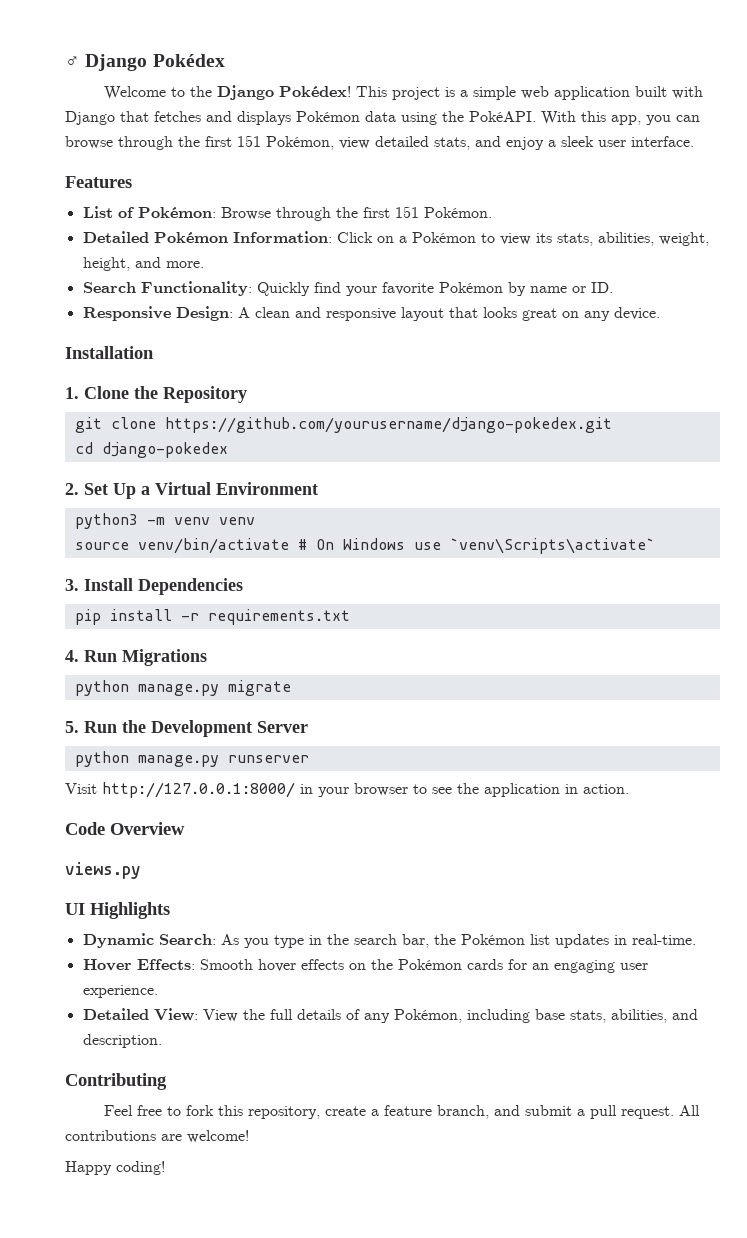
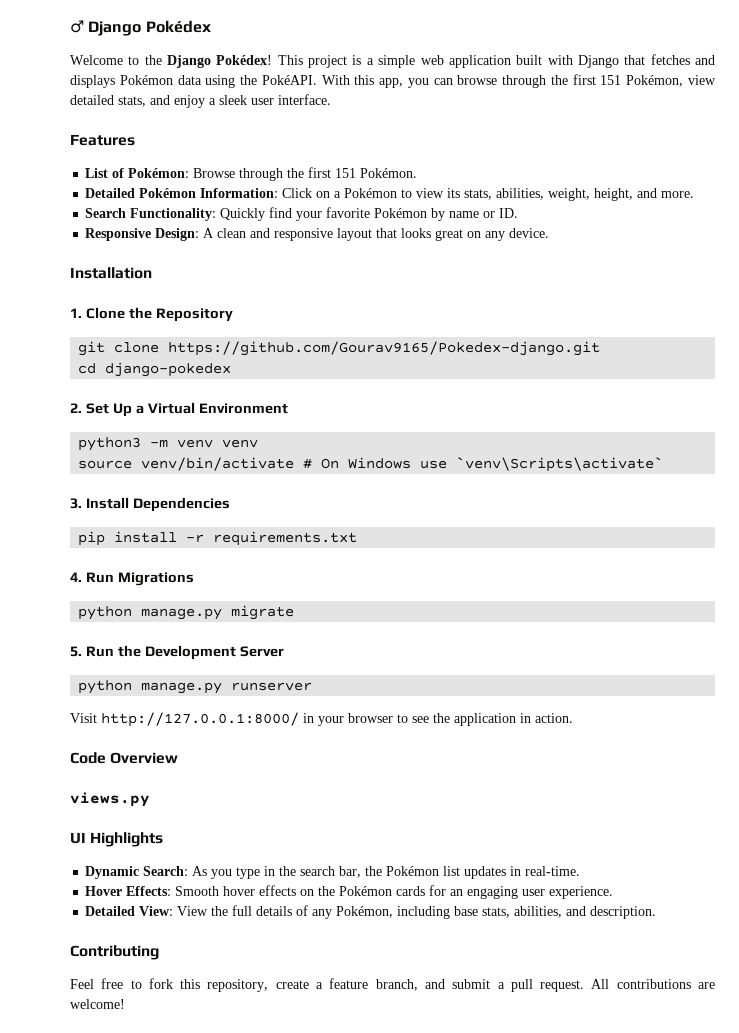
[164,417,612,433] https://github.com/yourusername/django-pokedex.git -> [168,341,601,356] https://github.com/Gourav9165/Pokedex-django.git
[65,1161,165,1175] // Happy coding! -> (125, 1004) none

